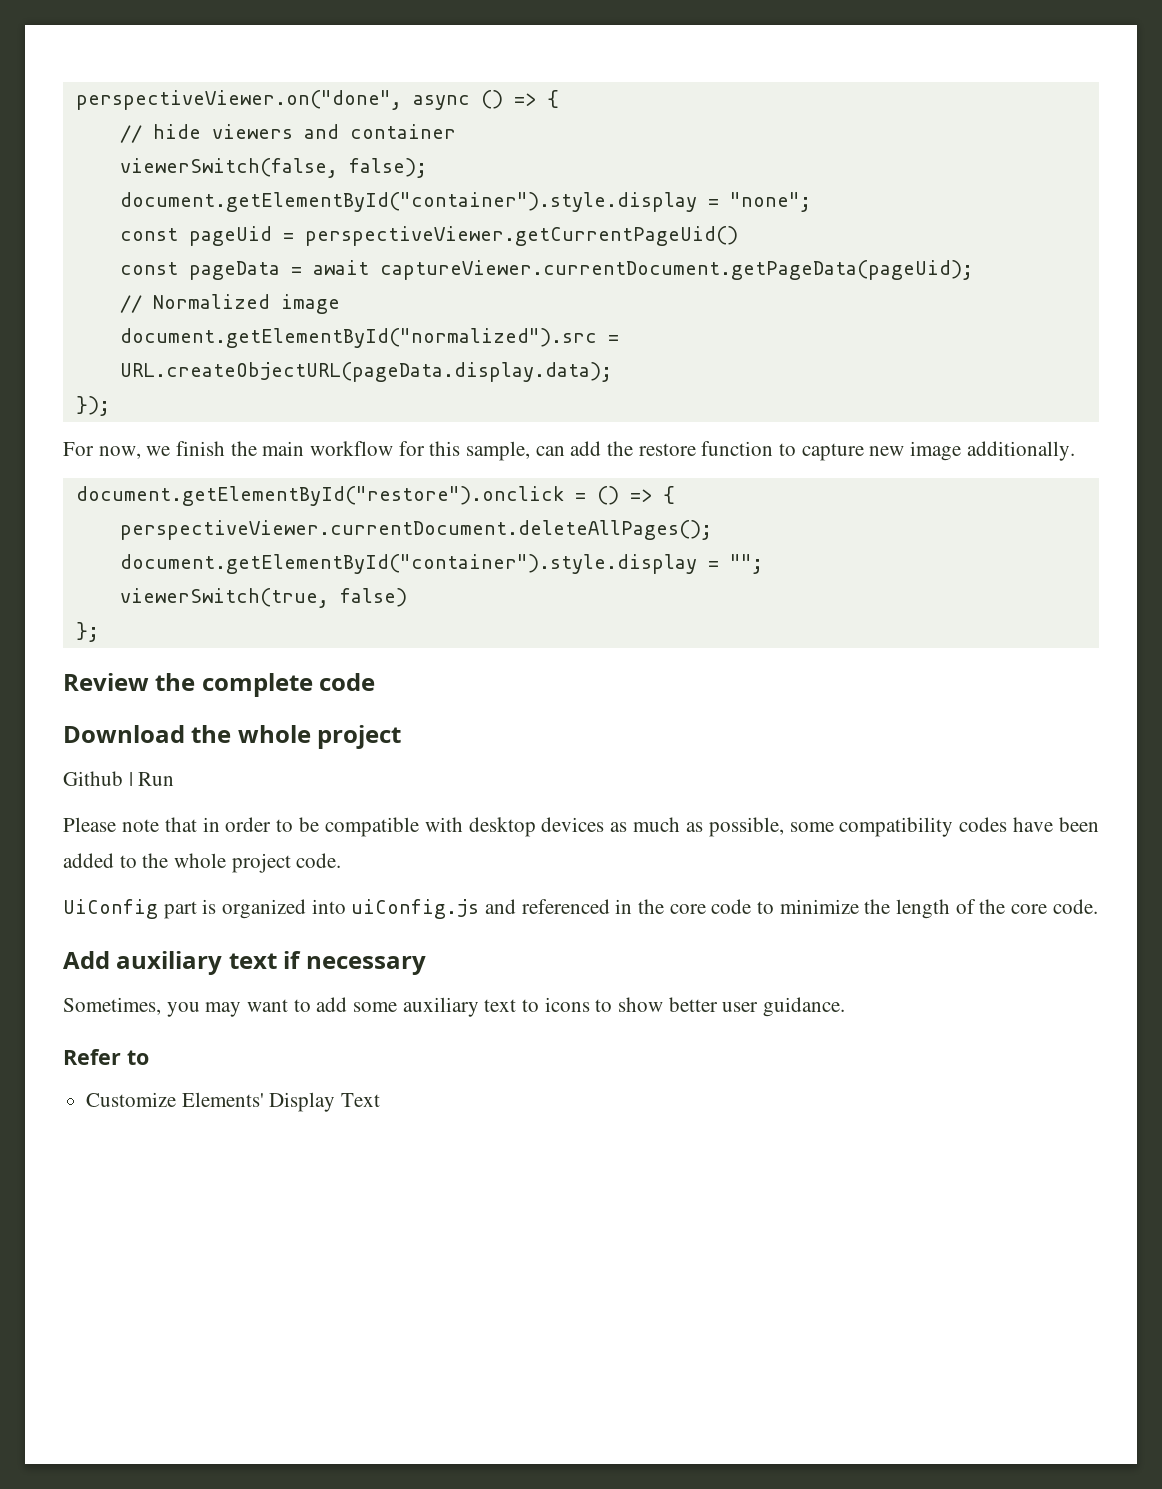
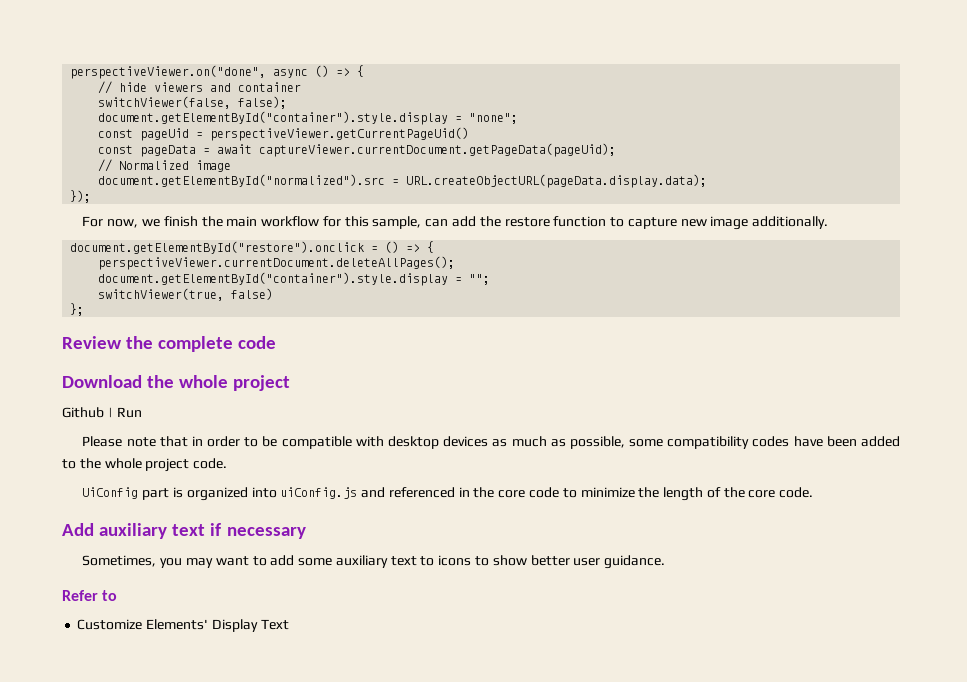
[119,158,338,178] viewerSwitch(false, -> [98,96,232,109] switchViewer(false,
[119,588,329,608] viewerSwitch(true, -> [98,288,225,301] switchViewer(true,

